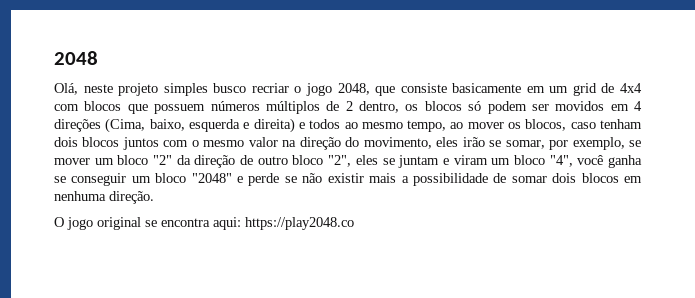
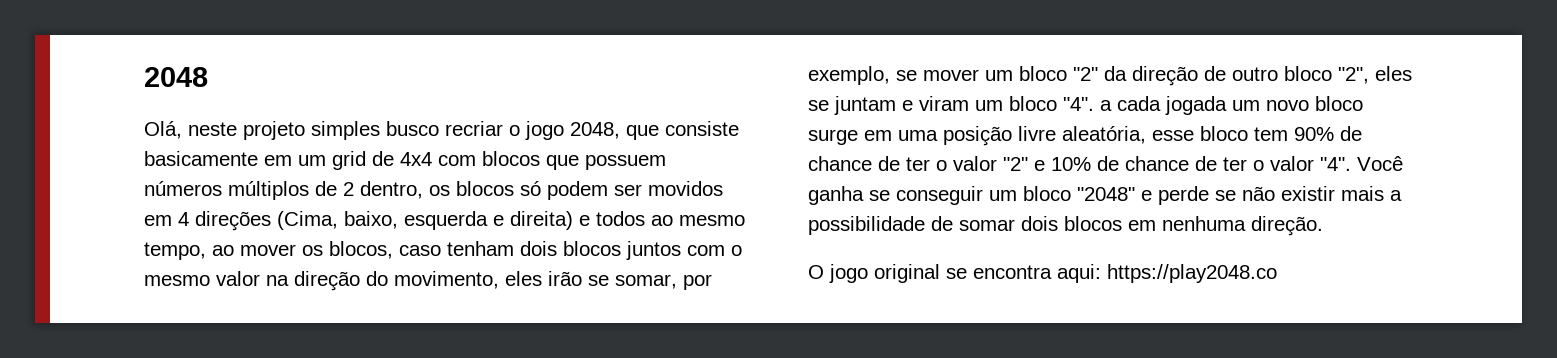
[549,155,604,167] "4", você -> [1063,96,1363,115] [808,126,1362,146] [808,156,1403,171] "4". a cada jogada um novo bloco surge em uma posição livre aleatória, esse bloco tem 90% de chance de ter o valor "2" e 10% de chance de ter o valor "4". Você

